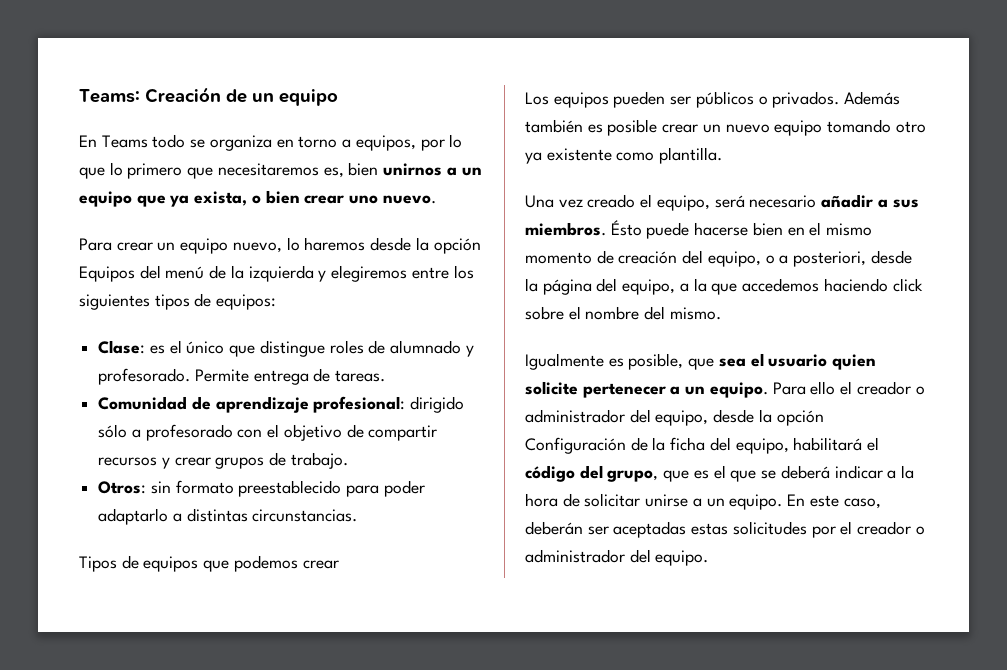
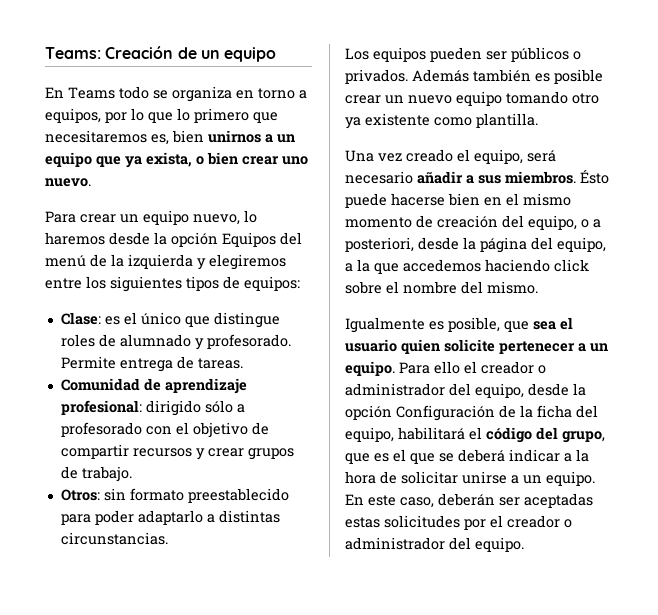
[79,555,339,572] // Tipos de equipos que podemos crear -> (168, 538) none

